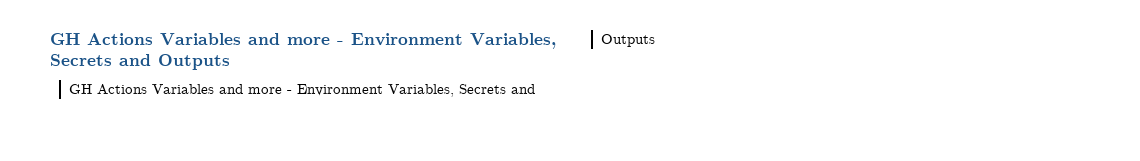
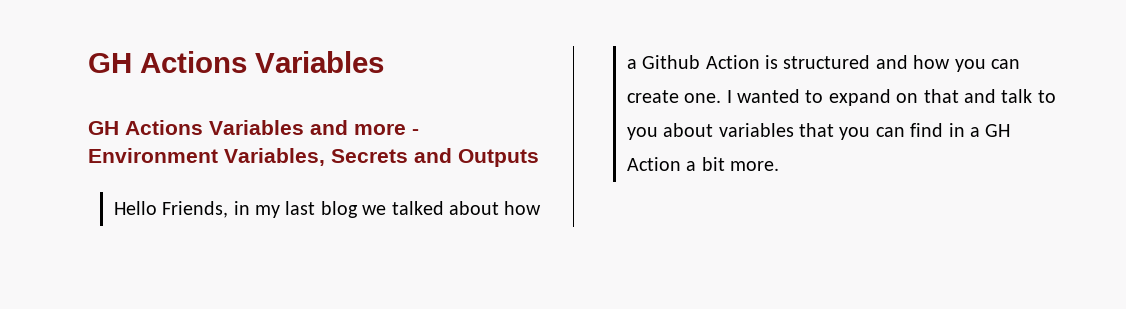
[50,33,241,45] GH Actions Variables -> [88,51,384,73] [88,120,304,135] GH Actions Variables // GH Actions Variables
[69,84,536,97] [601,34,656,47] GH Actions Variables and more - Environment Variables, Secrets and Outputs -> [113,201,542,218] [626,55,1021,72] [626,89,1056,106] [626,123,1011,140] [626,157,780,171] Hello Friends, in my last blog we talked about how a Github Action is structured and how you can create one. I wanted to expand on that and talk to you about variables that you can find in a GH Action a bit more.

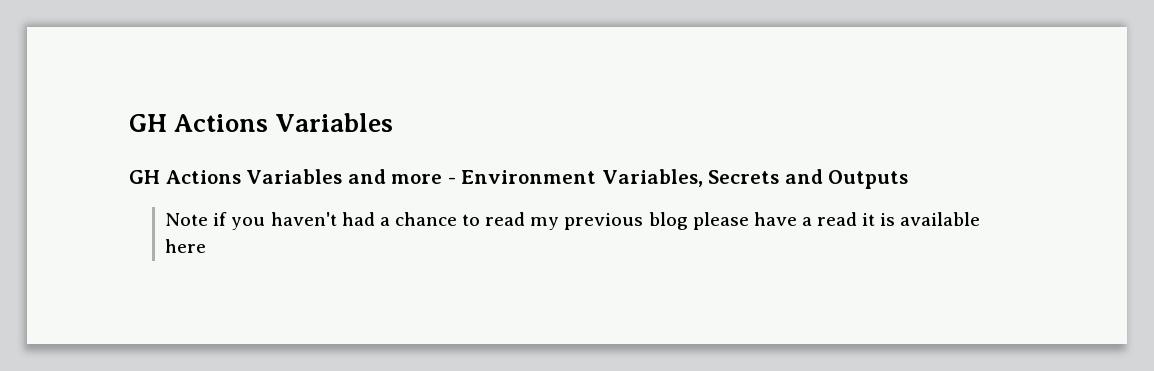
[113,201,542,218] [626,55,1021,72] [626,89,1056,106] [626,123,1011,140] [626,157,780,171] Hello Friends, in my last blog we talked about how a Github Action is structured and how you can create one. I wanted to expand on that and talk to you about variables that you can find in a GH Action a bit more. -> [165,212,981,230] [165,239,207,253] Note if you haven't had a chance to read my previous blog please have a read it is available here

